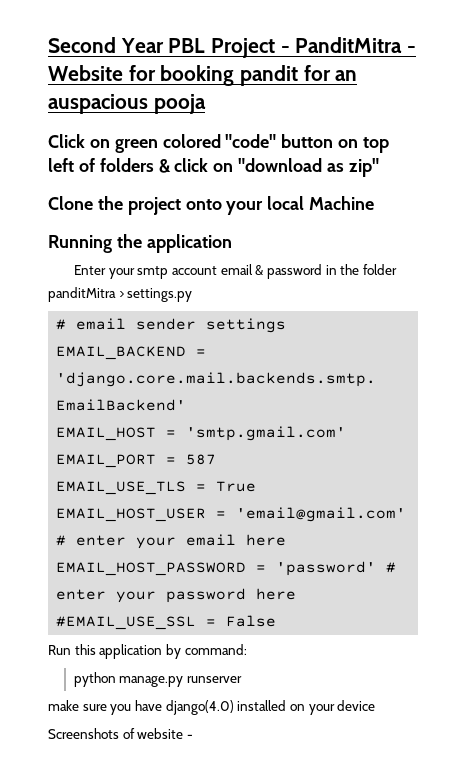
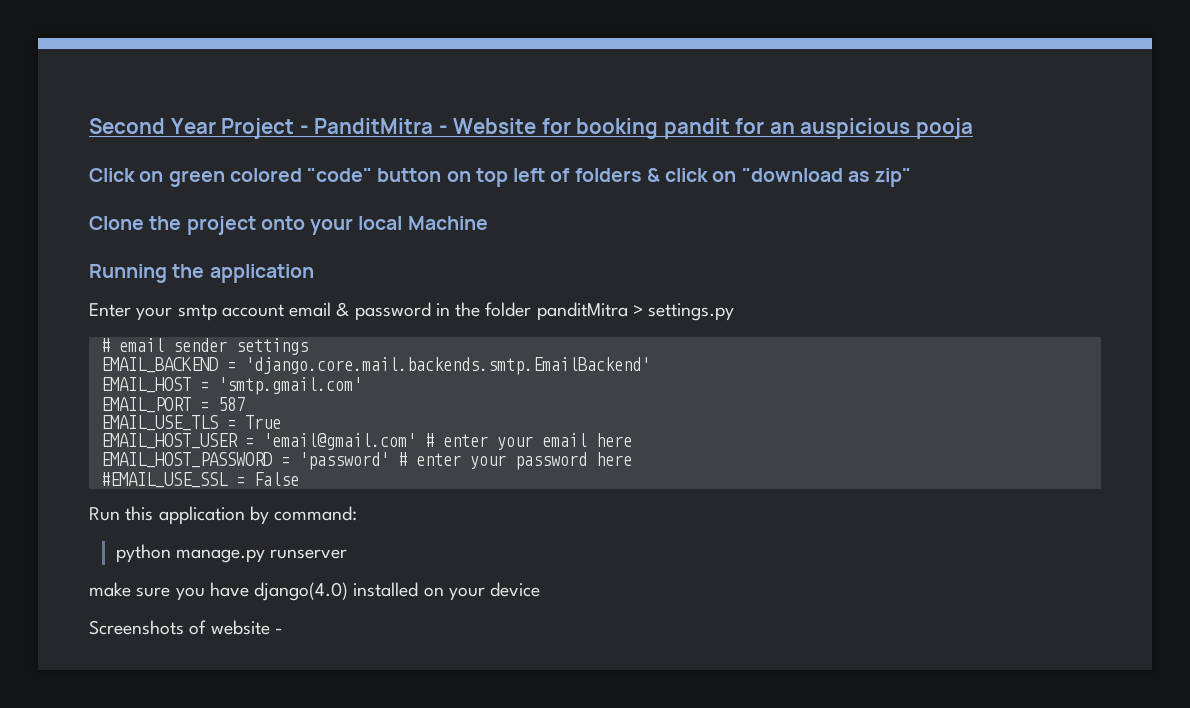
[168,38,206,53] PBL -> (216, 126) none
[48,94,148,114] auspacious -> [800,118,911,139] auspicious

